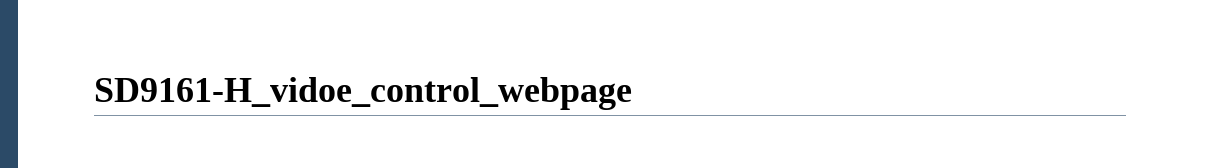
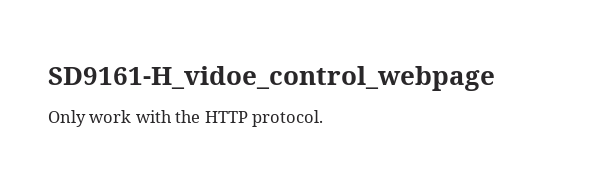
(632, 93) none -> [48,110,324,127] // Only work with the HTTP protocol.

